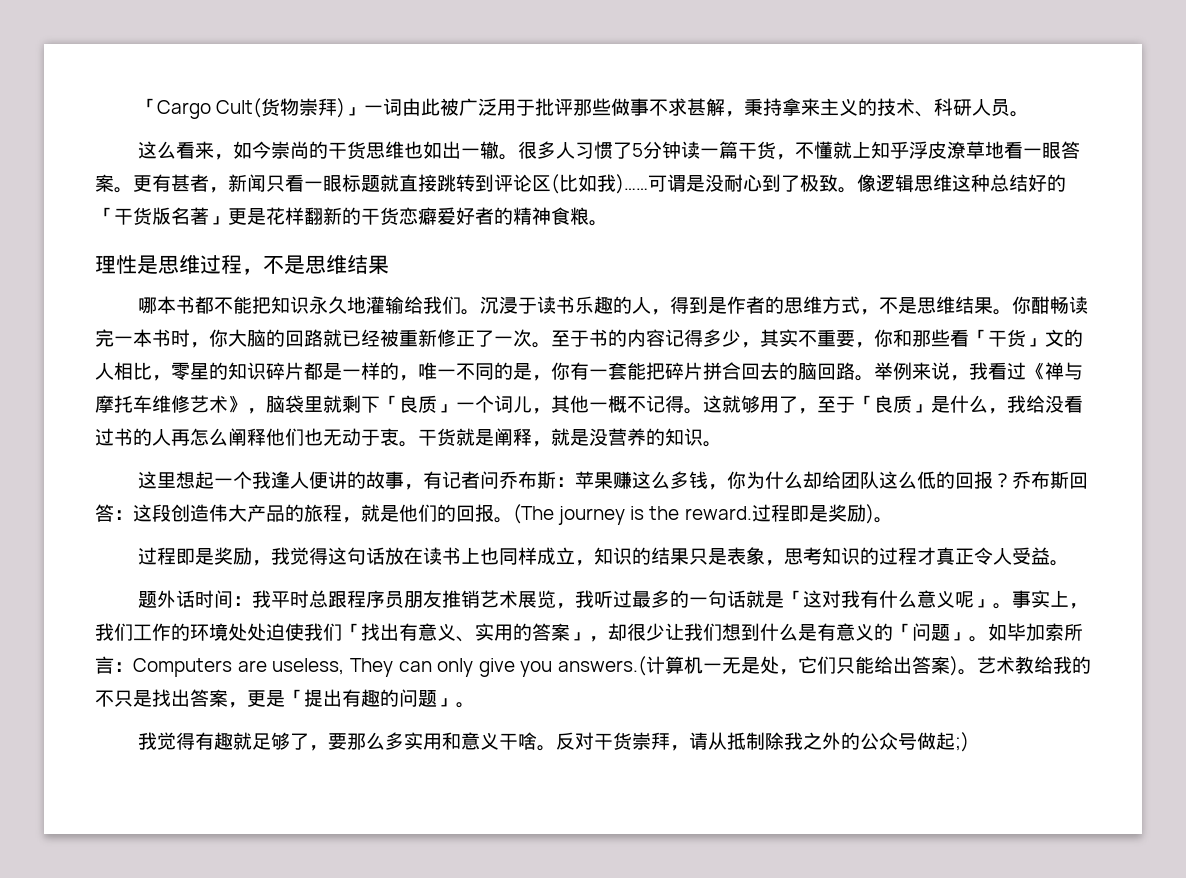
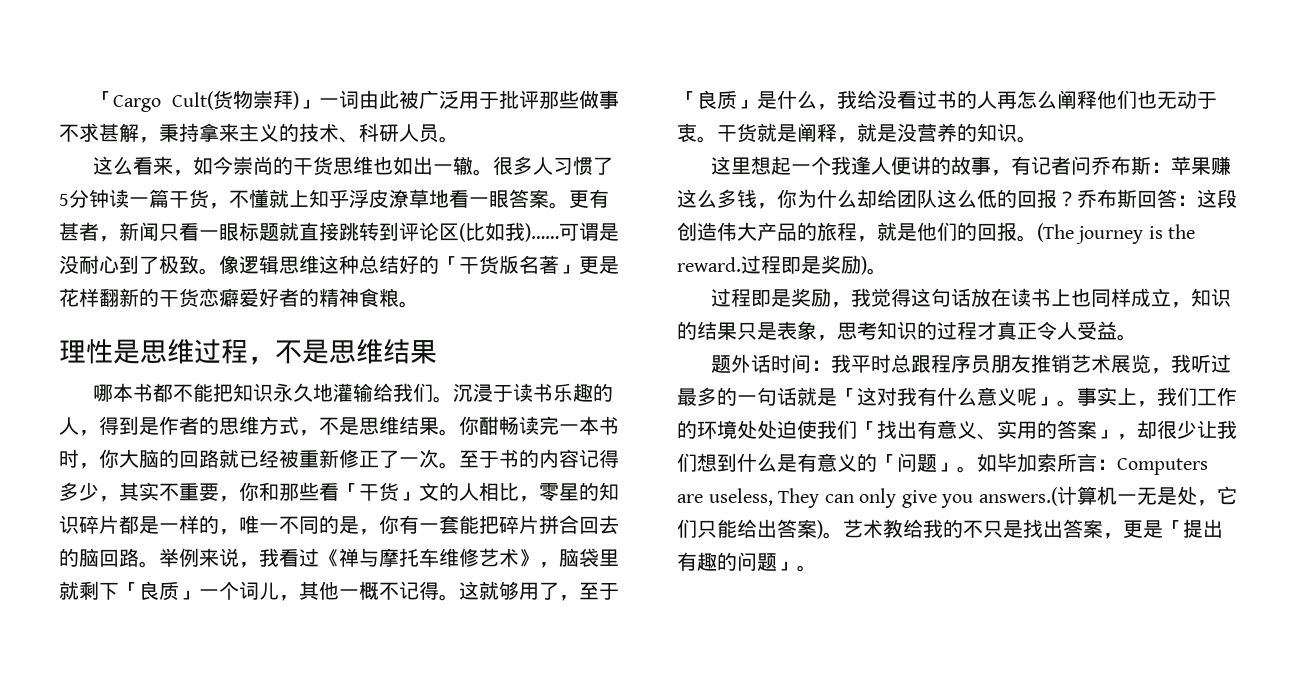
[138,732,970,752] // 我觉得有趣就足够了，要那么多实用和意义干啥。反对干货崇拜，请从抵制除我之外的公众号做起;) -> (817, 568) none

